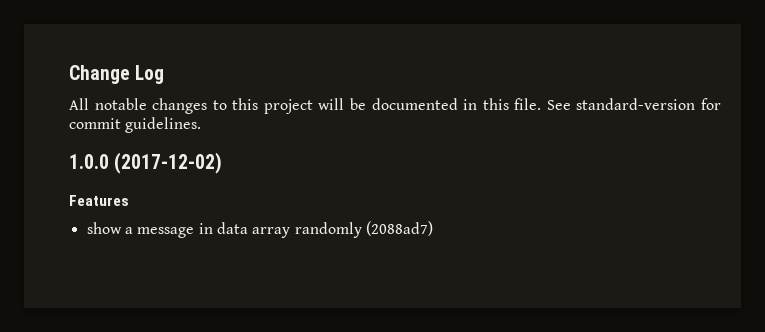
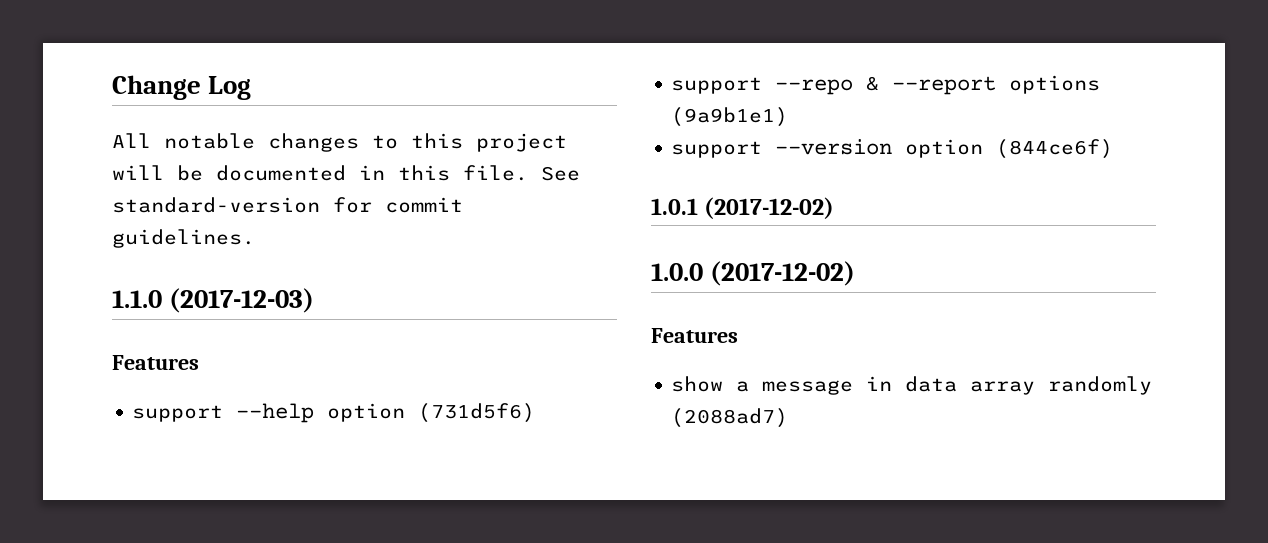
(202, 125) none -> [112,288,315,313] [112,355,199,370] [132,403,536,423] [671,75,1101,95] [671,107,789,127] [671,139,1114,159] [651,197,835,219] // 1.1.0 (2017-12-03) // Features // support --help option (731d5f6) // support --repo & --report options (9a9b1e1) // support --version option (844ce6f) // 1.0.1 (2017-12-02)

